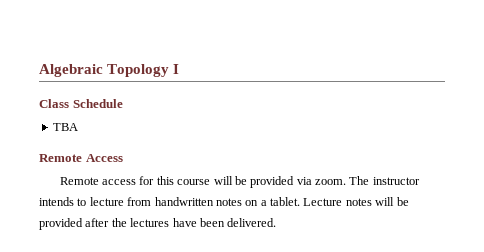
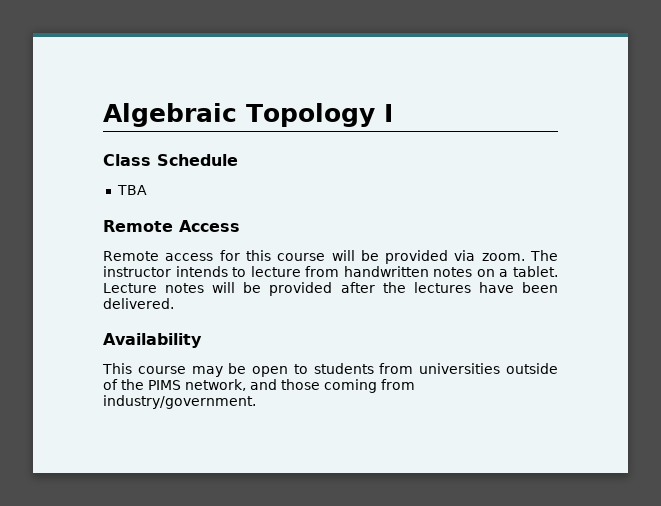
(277, 222) none -> [103,333,202,348] [102,363,558,377] [103,379,415,393] [103,395,256,409] // Availability // This course may be open to students from universities outside of the PIMS network, and those coming from industry/government.

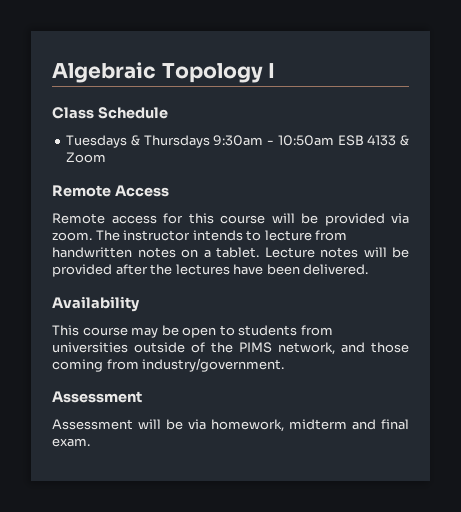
[116,185,147,195] TBA -> [66,135,409,148] [66,152,107,163] Tuesdays & Thursdays 9:30am - 10:50am ESB 4133 & Zoom
(256, 402) none -> [52,391,142,403] [52,419,409,432] [52,438,90,447] // Assessment // Assessment will be via homework, midterm and final exam.

